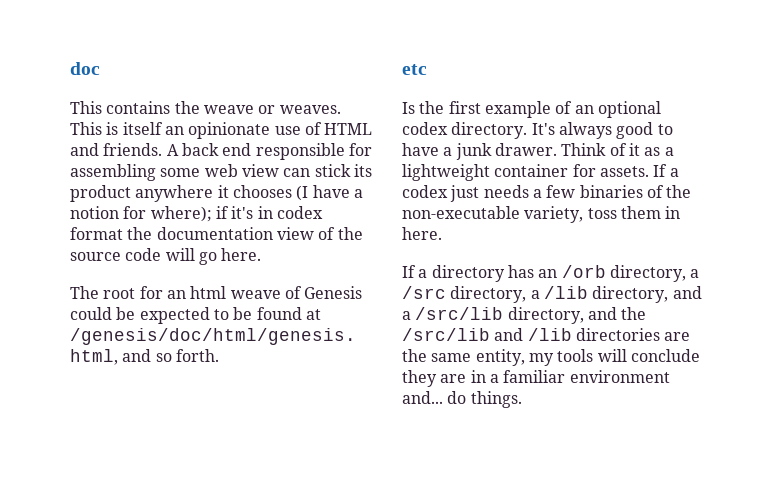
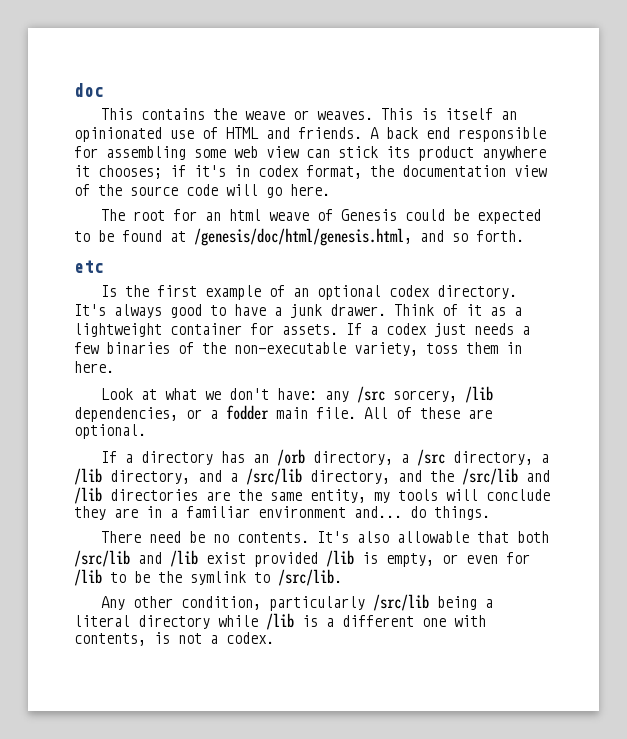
[188,122,271,139] opinionate -> [74,127,162,142] opinionated
[232,185,363,201] [70,206,212,222] chooses (I have a notion for where); -> [98,165,162,179] chooses;
[70,227,123,240] format -> [306,165,362,179] format,
(442, 233) none -> [101,386,494,403] [74,405,492,422] [74,424,146,439] // Look at what we don't have: any /src sorcery, /lib dependencies, or a fodder main file. All of these are optional.
(522, 399) none -> [101,531,550,543] [74,550,530,567] [74,569,342,586] [101,594,494,611] [74,613,486,630] [74,632,274,646] // There need be no contents. It's also allowable that both /src/lib and /lib exist provided /lib is empty, or even for /lib to be the symlink to /src/lib. // Any other condition, particularly /src/lib being a literal directory while /lib is a different one with contents, is not a codex.

